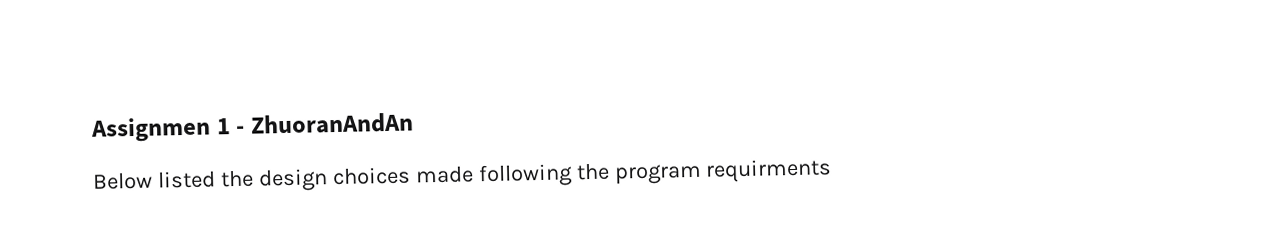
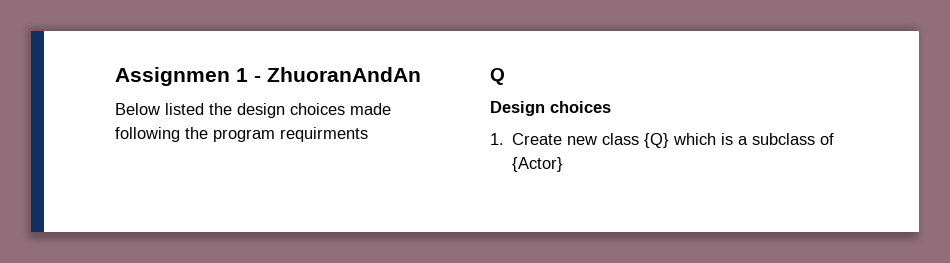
(833, 170) none -> [490,68,505,85] [490,101,611,116] [490,133,835,148] [512,157,564,172] // Q // Design choices // 1. Create new class {Q} which is a subclass of {Actor}

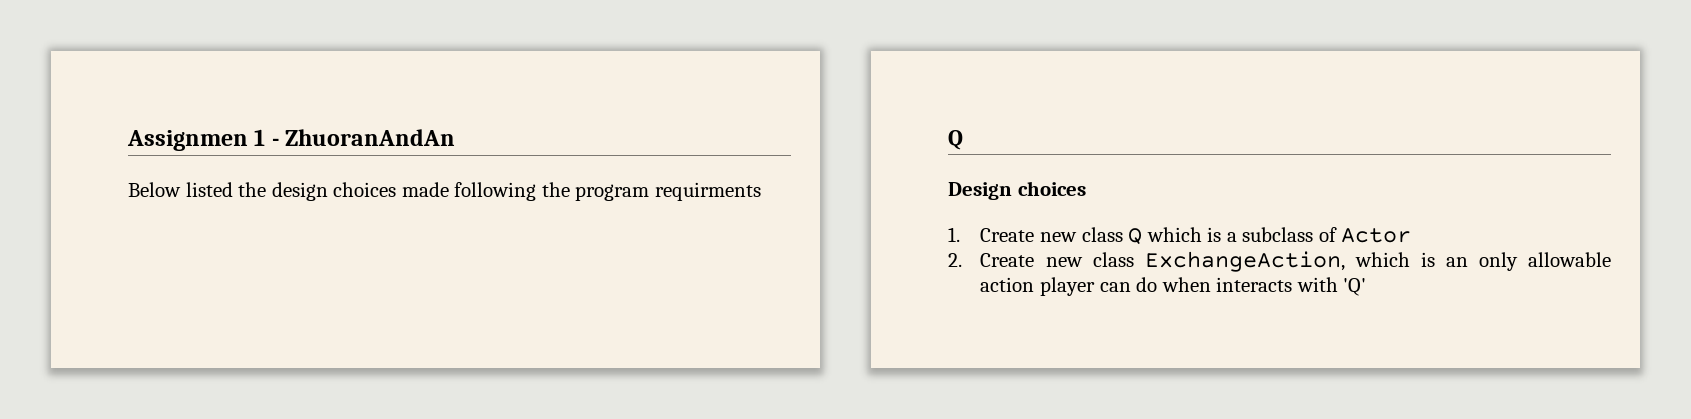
[644,133,670,148] {Q} -> [1128,228,1143,245] Q
[512,157,564,172] {Actor} -> [1341,228,1412,243] [948,251,1611,272] [980,277,1367,296] Actor // 2. Create new class ExchangeAction, which is an only allowable action player can do when interacts with 'Q'

